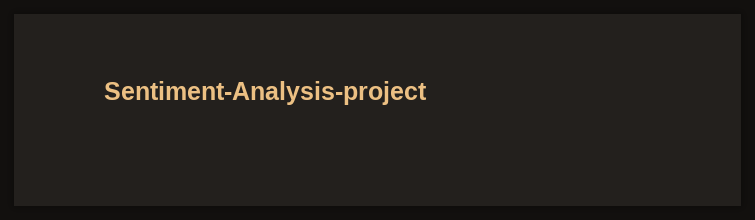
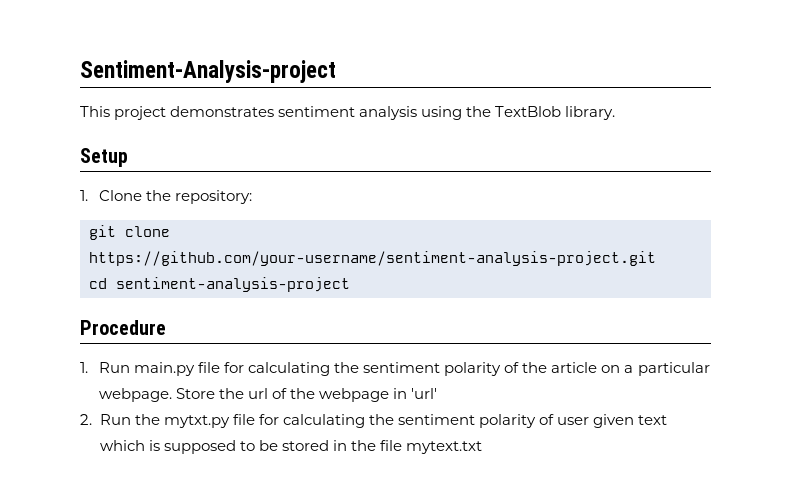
(427, 93) none -> [80,106,616,120] [80,148,128,167] [80,190,252,204] [89,225,170,240] [89,251,656,266] [89,277,350,292] [80,320,166,335] [80,362,710,376] [98,388,438,402] [80,414,668,428] [99,440,482,454] // This project demonstrates sentiment analysis using the TextBlob library. // Setup // 1. Clone the repository: // git clone https://github.com/your-username/sentiment-analysis-project.git // cd sentiment-analysis-project // Procedure // 1. Run main.py file for calculating the sentiment polarity of the article on a particular webpage. Store the url of the webpage in 'url' // 2. Run the mytxt.py file for calculating the sentiment polarity of user given text which is supposed to be stored in the file mytext.txt

